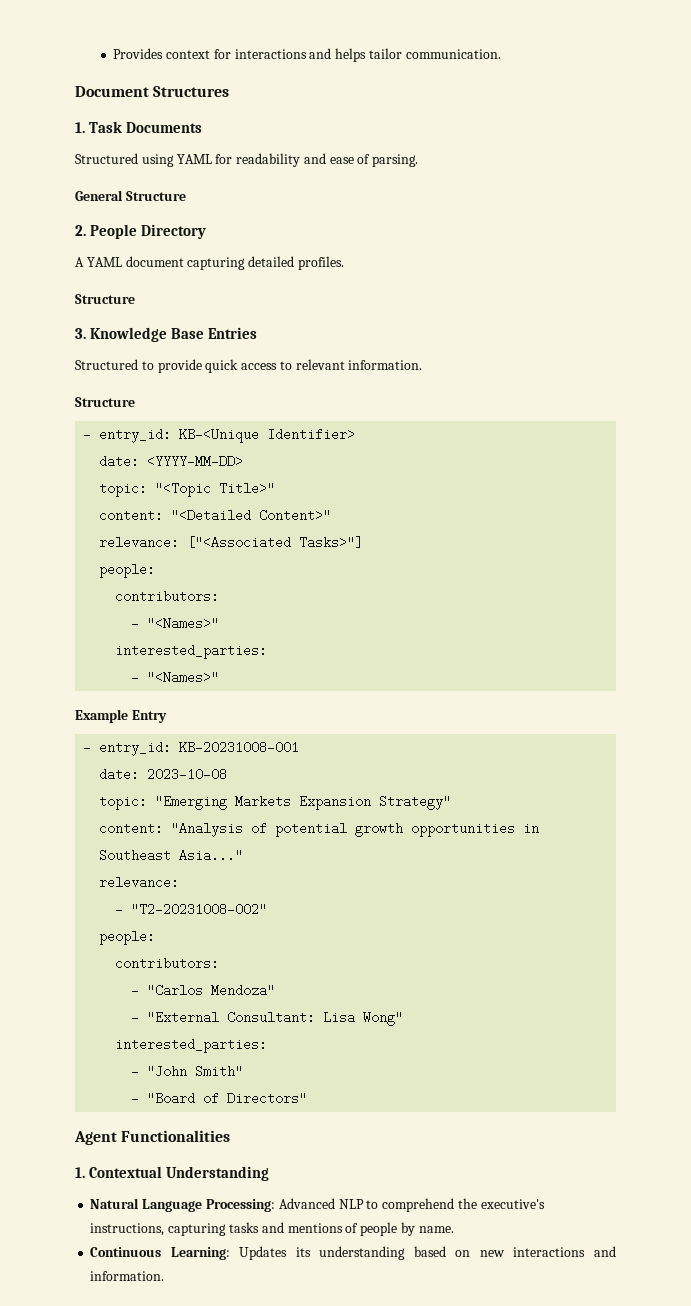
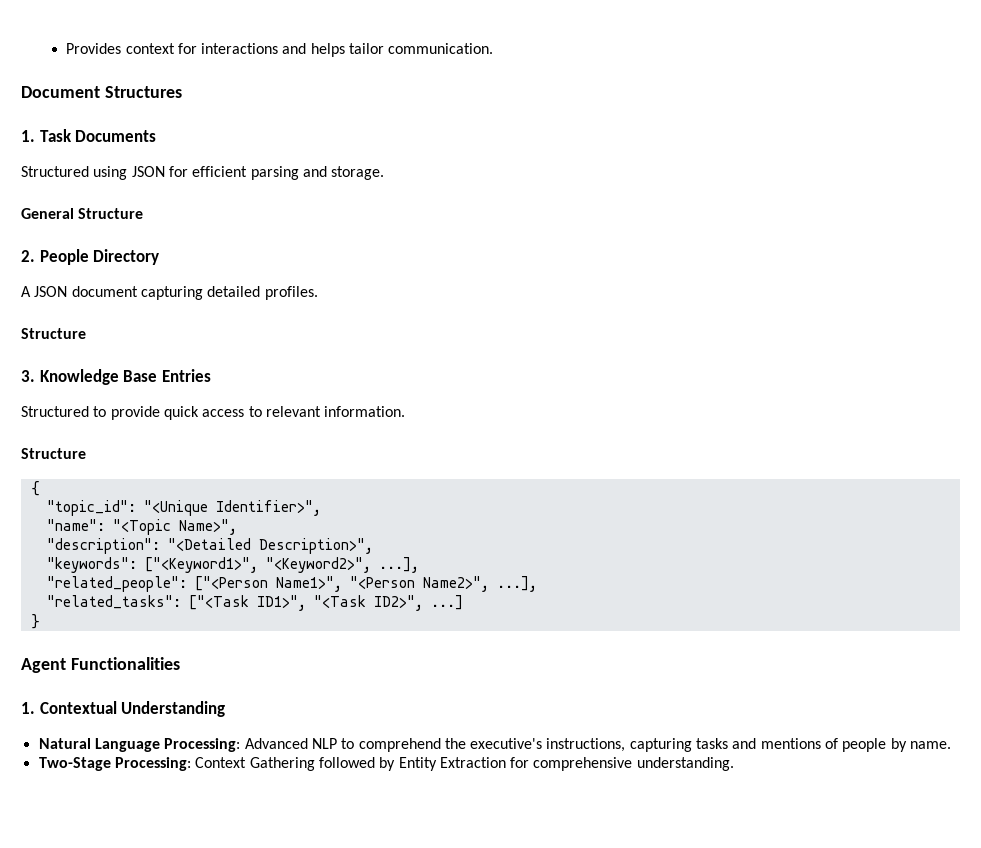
[176,153,419,167] YAML for readability and ease of parsing. -> [131,166,385,180] JSON for efficient parsing and storage.
[86,257,122,267] YAML -> [34,286,68,297] JSON
[83,428,356,443] [99,455,244,468] [99,482,276,497] [99,509,332,522] [99,536,364,549] [99,563,156,578] [115,590,220,603] [131,617,220,630] [115,644,268,659] [131,671,220,684] [75,709,167,723] [83,741,300,756] [99,768,228,781] [99,795,452,810] [99,822,540,837] [99,849,244,862] [99,876,180,889] [115,903,268,916] [99,930,156,945] [115,957,220,970] [131,984,276,997] [131,1011,404,1026] [115,1038,268,1053] [131,1065,244,1078] [131,1092,308,1105] - entry_id: KB-<Unique Identifier> // date: <YYYY-MM-DD> // topic: "<Topic Title>" // content: "<Detailed Content>" // relevance: ["<Associated Tasks>"] // people: // contributors: // - "<Names>" // interested_parties: // - "<Names>" // Example Entry // - entry_id: KB-20231008-001 // date: 2023-10-08 // topic: "Emerging Markets Expansion Strategy" // content: "Analysis of potential growth opportunities in Southeast Asia..." // relevance: // - "T2-20231008-002" // people: // contributors: // - "Carlos Mendoza" // - "External Consultant: Lisa Wong" // interested_parties: // - "John Smith" // - "Board of Directors" -> [30,481,40,496] [46,500,321,516] [46,519,237,535] [46,538,373,554] [46,557,419,573] [46,576,537,592] [46,595,463,611] [30,614,40,629] { // "topic_id": "<Unique Identifier>", // "name": "<Topic Name>", // "description": "<Detailed Description>", // "keywords": ["<Keyword1>", "<Keyword2>", ...], // "related_people": ["<Person Name1>", "<Person Name2>", ...], // "related_tasks": ["<Task ID1>", "<Task ID2>", ...] // }
[90,1246,616,1260] [90,1271,165,1281] Continuous Learning: Updates its understanding based on new interactions and information. -> [38,757,734,771] Two-Stage Processing: Context Gathering followed by Entity Extraction for comprehensive understanding.

